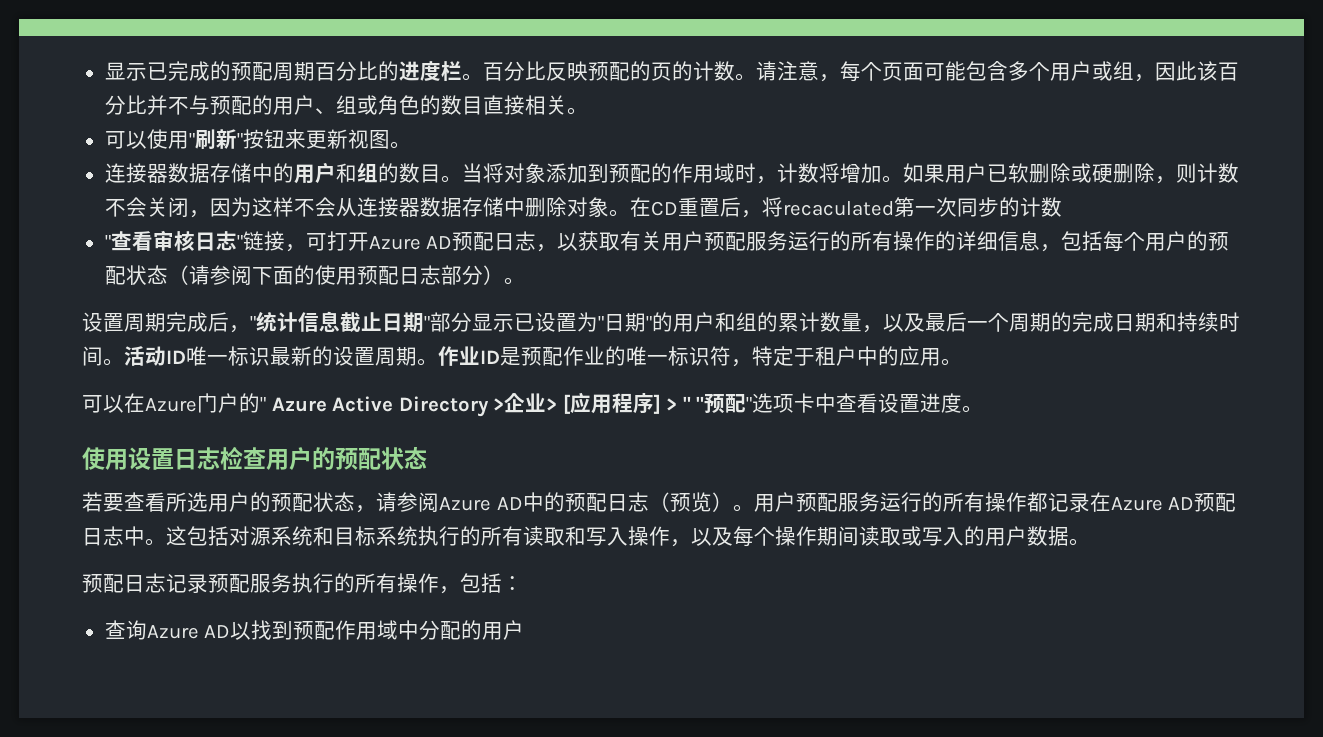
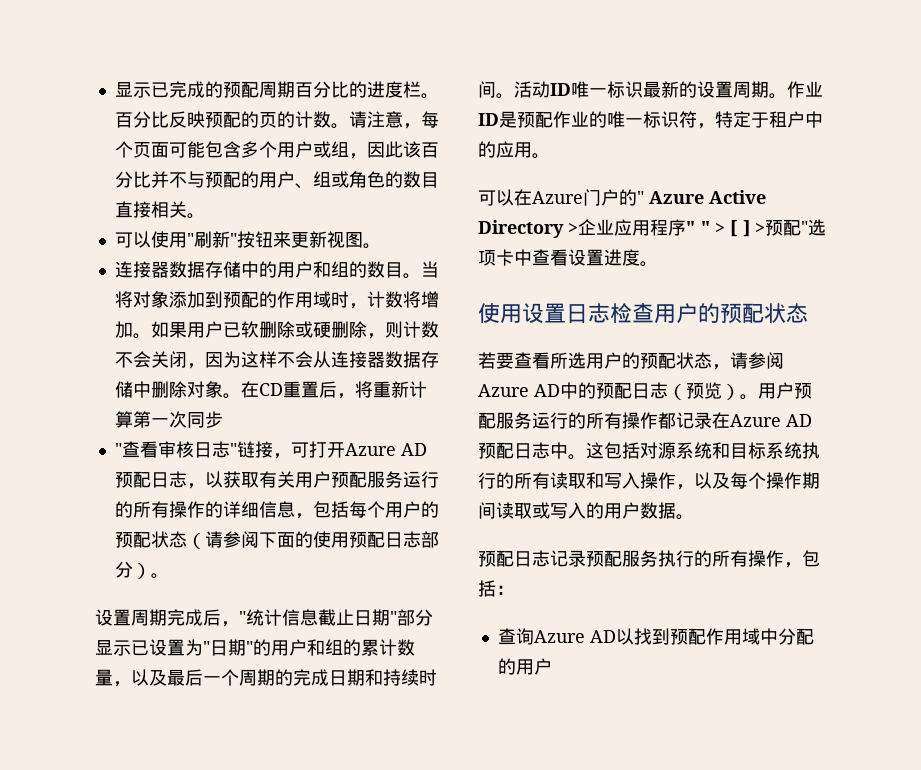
[782,201,894,216] recaculated -> [372,381,427,398] [114,411,133,428] 重新计算
[998,197,1062,217] 的计数 -> (223, 419) none
[546,392,705,414] > [应用程序] > " " -> [614,219,765,237] 应用程序" " > [ ] >

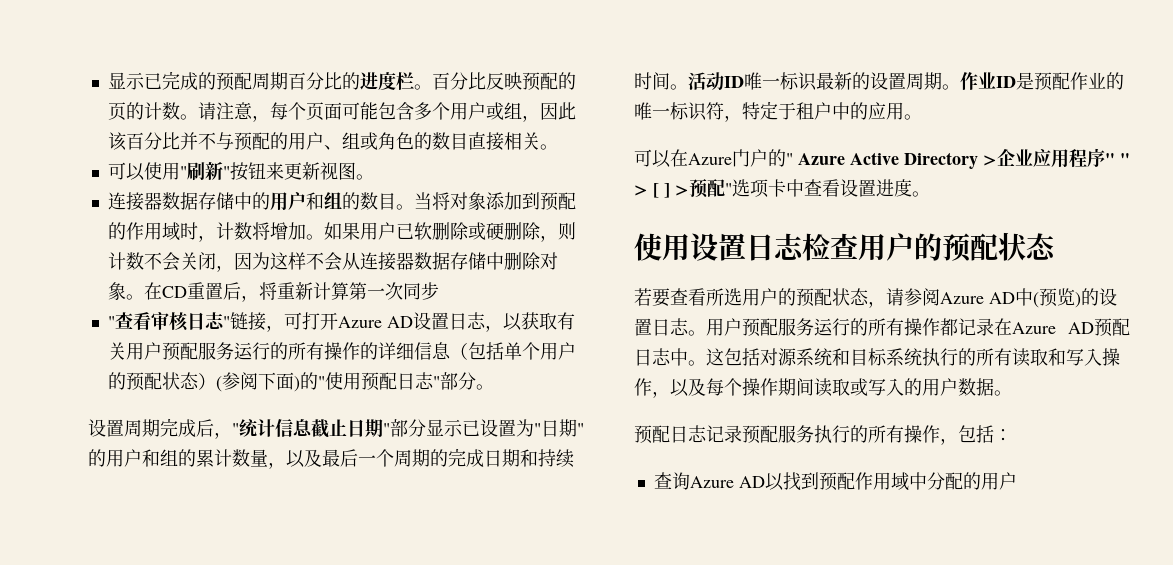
[114,471,151,488] 预配 -> [412,312,449,330] 设置
[294,501,367,519] ，包括每 -> [449,342,522,360] （包括单
[186,531,223,549] （请 -> [197,373,222,392] ）(
[294,531,313,548] 的 -> [293,372,325,392] )的"
[420,531,439,548] [114,561,151,579] 部分） -> [432,372,476,390] "部分
[578,382,740,400] 的预配日志（预览） -> [1033,288,1117,308] [634,318,689,336] (预览)的设置日志

